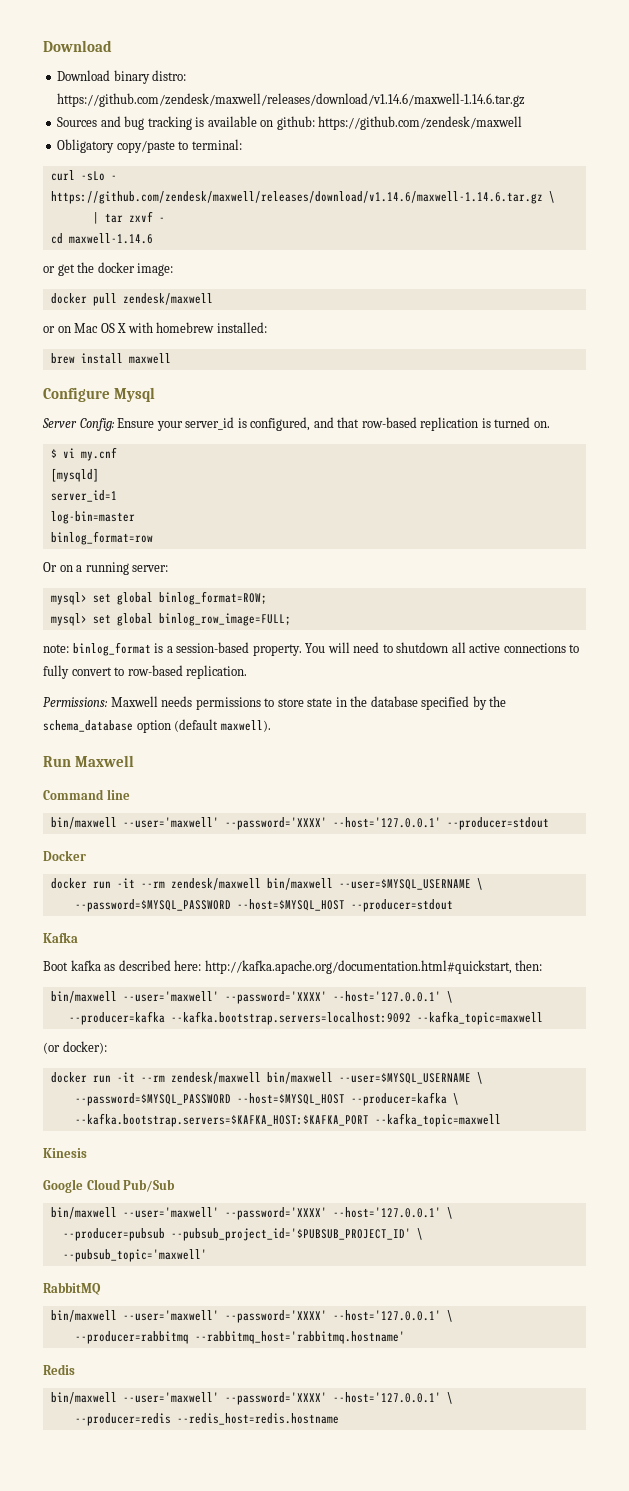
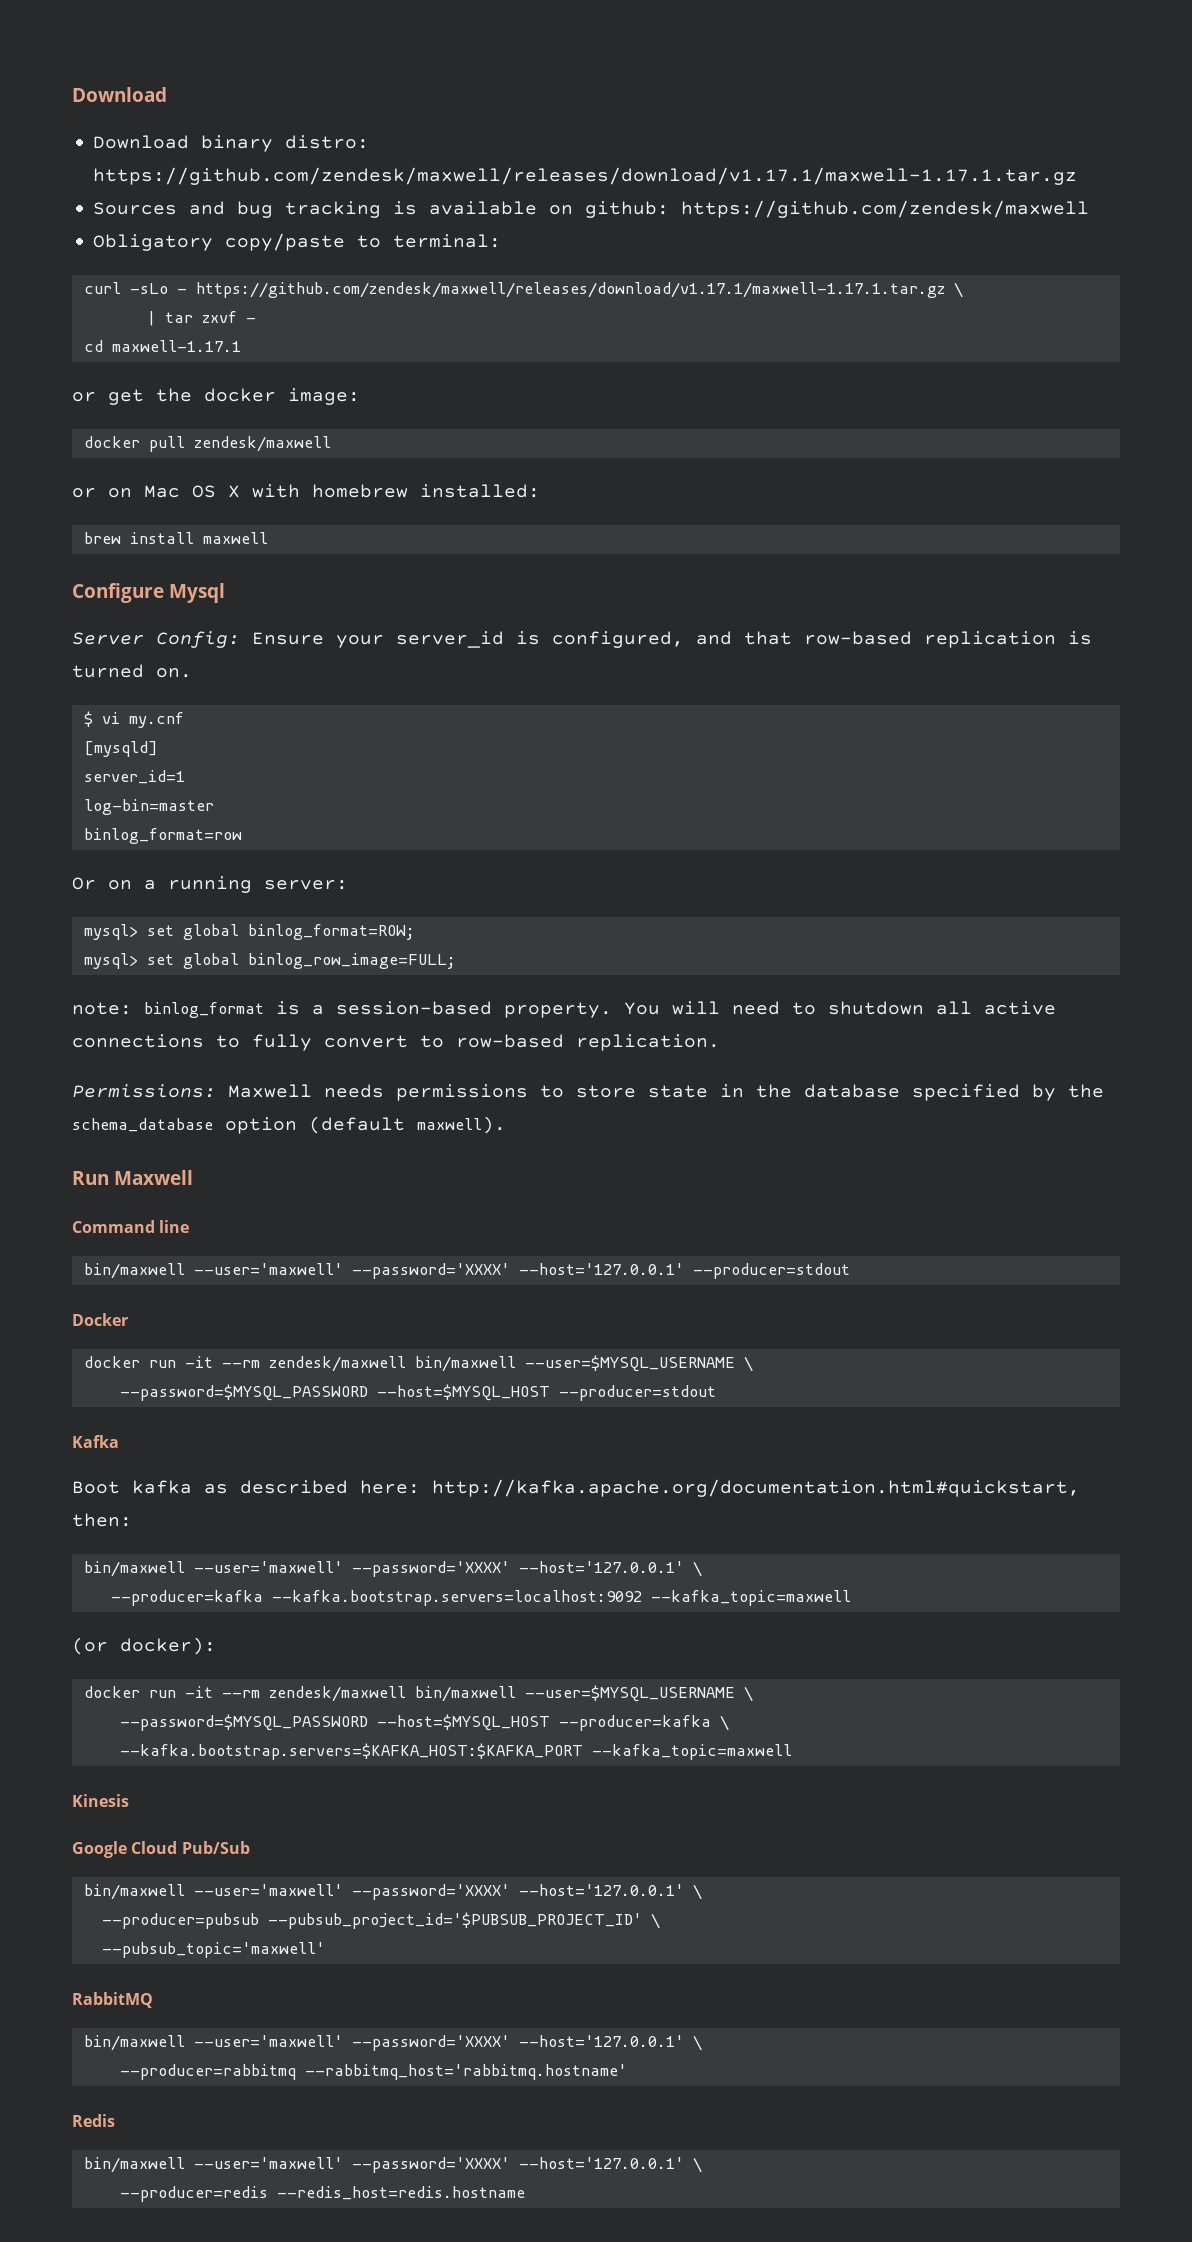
[57,93,526,107] https://github.com/zendesk/maxwell/releases/download/v1.14.6/maxwell-1.14.6.tar.gz -> [93,167,1078,185] https://github.com/zendesk/maxwell/releases/download/v1.17.1/maxwell-1.17.1.tar.gz
[50,191,543,204] https://github.com/zendesk/maxwell/releases/download/v1.14.6/maxwell-1.14.6.tar.gz -> [195,282,945,298] https://github.com/zendesk/maxwell/releases/download/v1.17.1/maxwell-1.17.1.tar.gz
[68,233,153,244] maxwell-1.14.6 -> [111,340,241,352] maxwell-1.17.1

